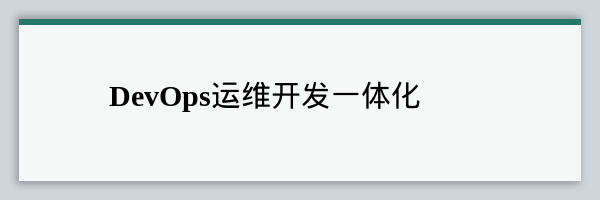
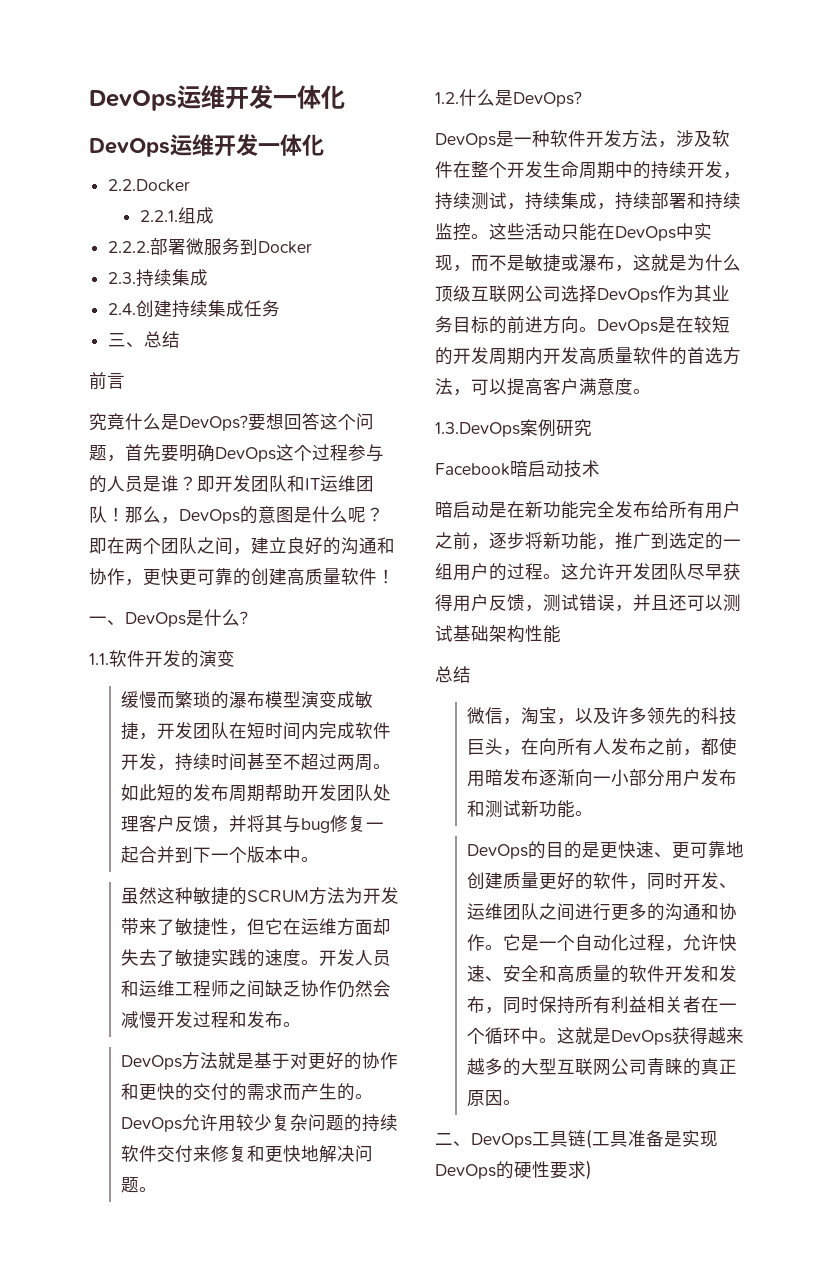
[109,81,421,112] DevOps运维开发一体化 -> [89,85,345,111] [89,134,324,157] [108,179,191,192] [140,207,215,224] [108,238,313,256] [108,269,209,287] [108,300,281,318] [108,331,181,348] [89,372,125,390] [89,412,374,431] [89,444,384,462] [89,475,374,493] [89,506,384,524] [89,537,395,555] [89,568,395,586] [89,609,248,627] [89,650,235,668] [120,691,373,709] [120,722,391,740] [120,753,391,771] [120,784,391,802] [120,815,384,833] [120,846,319,863] [120,887,399,905] [120,918,391,936] [120,949,391,967] [120,980,391,998] [120,1011,301,1028] [120,1052,398,1070] [120,1083,373,1101] [120,1114,398,1132] [120,1145,373,1163] [120,1177,157,1193] [435,89,582,107] [435,130,730,148] [435,161,741,179] [435,192,741,210] [435,223,712,241] [435,254,741,272] [435,285,730,303] [435,316,730,334] [435,347,741,365] [435,378,651,396] [435,419,592,437] [435,460,600,478] [435,501,741,519] [435,532,741,550] [435,563,741,581] [435,594,741,612] [435,625,561,643] [435,666,471,683] [466,707,737,725] [466,737,737,756] [466,769,737,787] [466,800,593,818] [466,841,744,859] [466,872,737,890] [466,903,737,921] [466,934,737,952] [466,965,737,983] [466,996,737,1014] [466,1027,744,1045] [466,1058,737,1076] [466,1090,521,1106] [435,1129,718,1149] [435,1160,592,1180] DevOps运维开发一体化 // DevOps运维开发一体化 // 2.2.Docker // 2.2.1.组成 // 2.2.2.部署微服务到Docker // 2.3.持续集成 // 2.4.创建持续集成任务 // 三、总结 // 前言 // 究竟什么是DevOps?要想回答这个问题，首先要明确DevOps这个过程参与的人员是谁？即开发团队和IT运维团队！那么，DevOps的意图是什么呢？即在两个团队之间，建立良好的沟通和协作，更快更可靠的创建高质量软件！ // 一、DevOps是什么? // 1.1.软件开发的演变 // 缓慢而繁琐的瀑布模型演变成敏捷，开发团队在短时间内完成软件开发，持续时间甚至不超过两周。如此短的发布周期帮助开发团队处理客户反馈，并将其与bug修复一起合并到下一个版本中。 // 虽然这种敏捷的SCRUM方法为开发带来了敏捷性，但它在运维方面却失去了敏捷实践的速度。开发人员和运维工程师之间缺乏协作仍然会减慢开发过程和发布。 // DevOps方法就是基于对更好的协作和更快的交付的需求而产生的。DevOps允许用较少复杂问题的持续软件交付来修复和更快地解决问题。 // 1.2.什么是DevOps? // DevOps是一种软件开发方法，涉及软件在整个开发生命周期中的持续开发，持续测试，持续集成，持续部署和持续监控。这些活动只能在DevOps中实现，而不是敏捷或瀑布，这就是为什么顶级互联网公司选择DevOps作为其业务目标的前进方向。DevOps是在较短的开发周期内开发高质量软件的首选方法，可以提高客户满意度。 // 1.3.DevOps案例研究 // Facebook暗启动技术 // 暗启动是在新功能完全发布给所有用户之前，逐步将新功能，推广到选定的一组用户的过程。这允许开发团队尽早获得用户反馈，测试错误，并且还可以测试基础架构性能 // 总结 // 微信，淘宝，以及许多领先的科技巨头，在向所有人发布之前，都使用暗发布逐渐向一小部分用户发布和测试新功能。 // DevOps的目的是更快速、更可靠地创建质量更好的软件，同时开发、运维团队之间进行更多的沟通和协作。它是一个自动化过程，允许快速、安全和高质量的软件开发和发布，同时保持所有利益相关者在一个循环中。这就是DevOps获得越来越多的大型互联网公司青睐的真正原因。 // 二、DevOps工具链(工具准备是实现DevOps的硬性要求)

